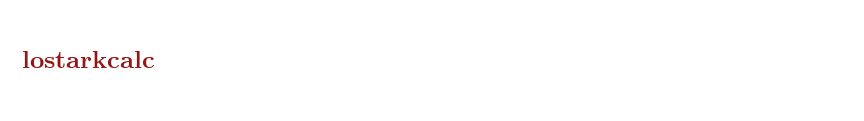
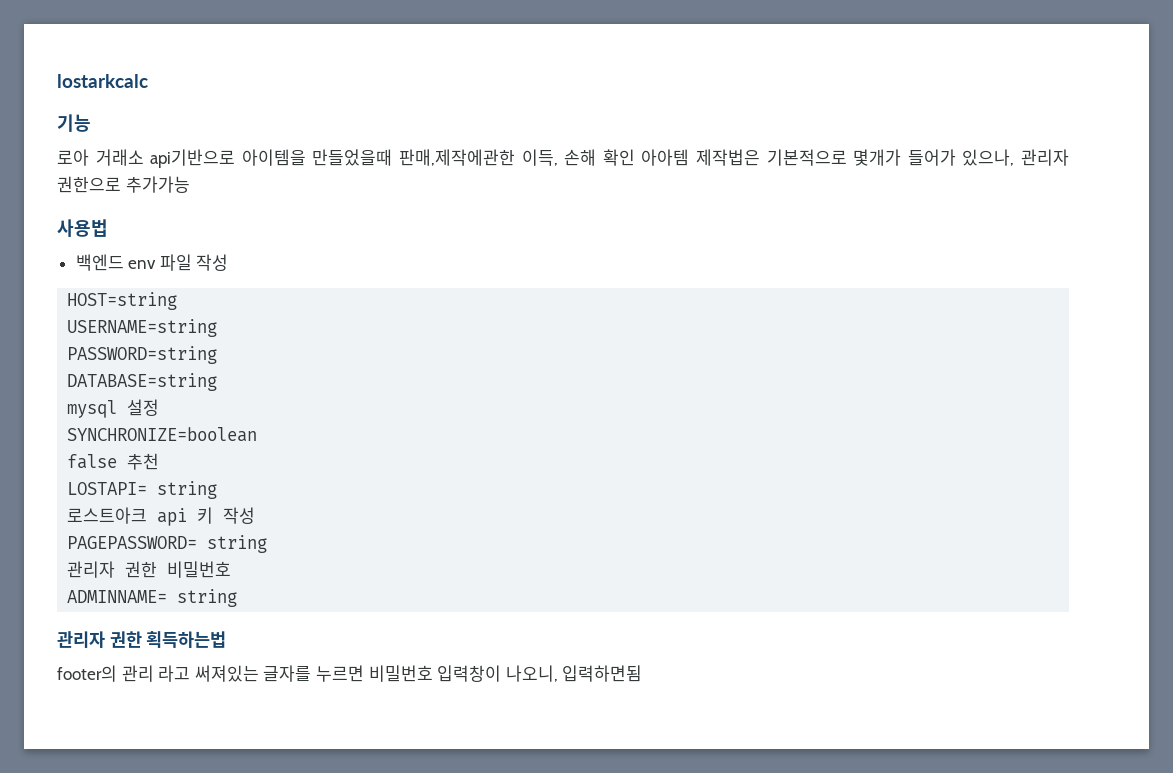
(155, 59) none -> [57,114,91,132] [57,149,1070,168] [57,176,190,193] [57,219,108,237] [75,254,229,271] [67,292,178,310] [67,319,218,337] [67,346,218,364] [67,373,218,391] [67,399,160,418] [67,427,258,442] [67,453,160,470] [67,481,218,499] [67,507,256,526] [67,535,268,553] [67,561,232,578] [67,589,238,607] [57,631,227,648] [57,665,643,682] // 기능 // 로아 거래소 api기반으로 아이템을 만들었을때 판매,제작에관한 이득, 손해 확인 아아템 제작법은 기본적으로 몇개가 들어가 있으나, 관리자 권한으로 추가가능 // 사용법 // 백엔드 env 파일 작성 // HOST=string // USERNAME=string // PASSWORD=string // DATABASE=string // mysql 설정 // SYNCHRONIZE=boolean // false 추천 // LOSTAPI= string // 로스트아크 api 키 작성 // PAGEPASSWORD= string // 관리자 권한 비밀번호 // ADMINNAME= string // 관리자 권한 획득하는법 // footer의 관리 라고 써져있는 글자를 누르면 비밀번호 입력창이 나오니, 입력하면됨

